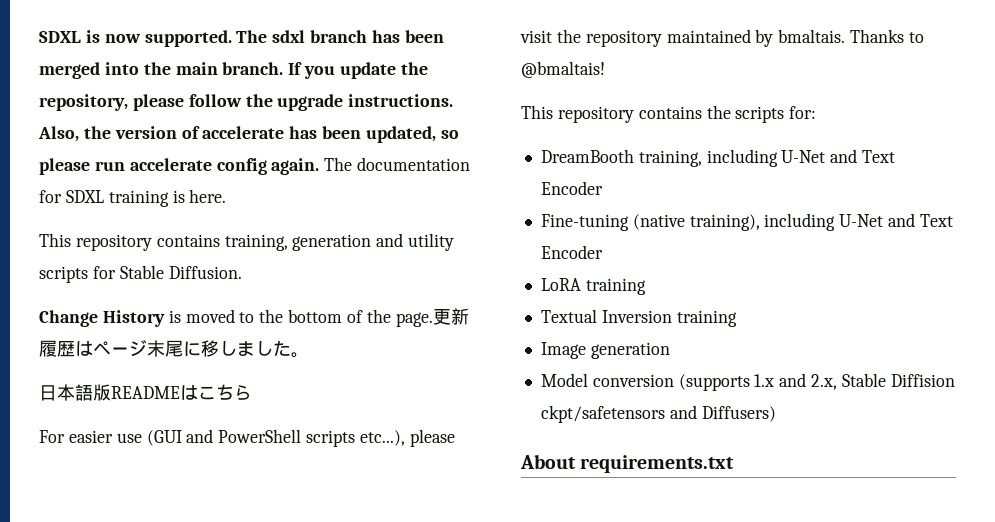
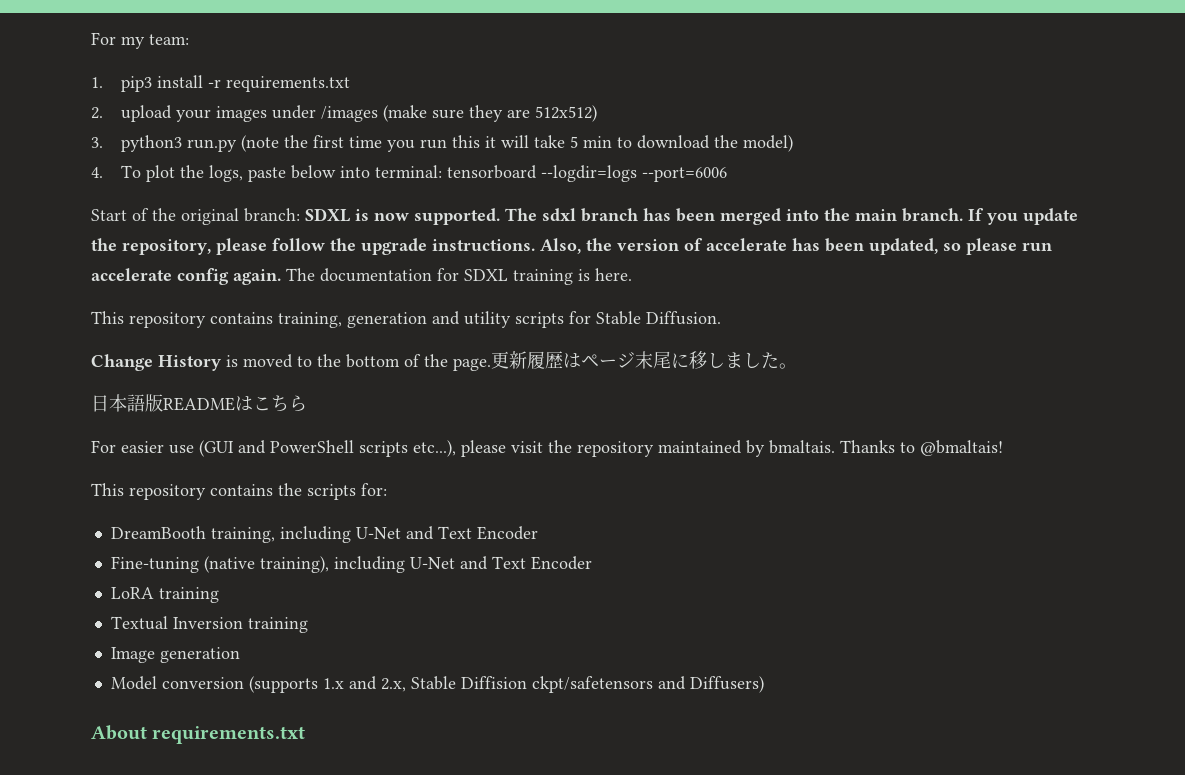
(39, 37) none -> [91,32,189,49] [91,75,350,92] [91,105,597,122] [91,135,793,152] [91,165,727,182] [91,208,300,225] For my team: // 1. pip3 install -r requirements.txt // 2. upload your images under /images (make sure they are 512x512) // 3. python3 run.py (note the first time you run this it will take 5 min to download the model) // 4. To plot the logs, paste below into terminal: tensorboard --logdir=logs --port=6006 // Start of the original branch:

